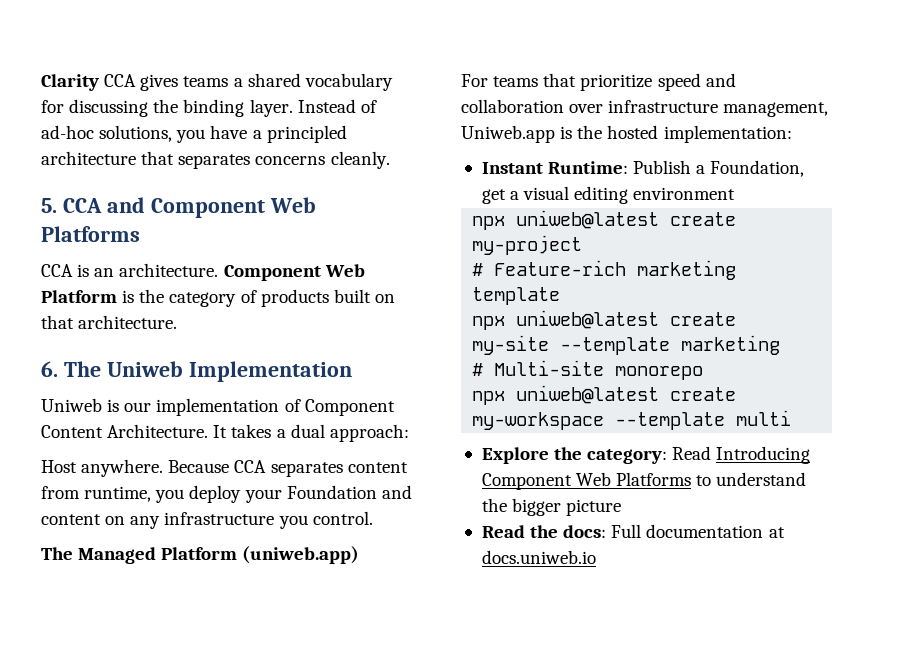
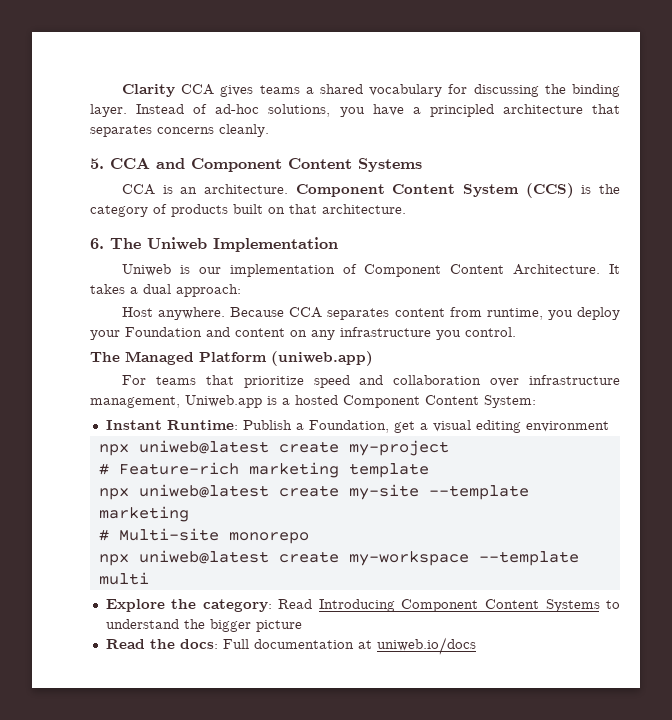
[269,197,316,213] [41,226,140,242] Web Platforms -> [288,158,422,172] Content Systems
[324,264,365,277] [41,290,117,303] Web Platform -> [392,183,574,198] Content System (CCS)
[577,125,792,143] the hosted implementation: -> [282,395,536,408] a hosted Component Content System:
[576,472,692,486] Web Platforms -> [484,599,600,612] Content Systems
[481,550,596,564] docs.uniweb.io -> [376,637,476,655] uniweb.io/docs

